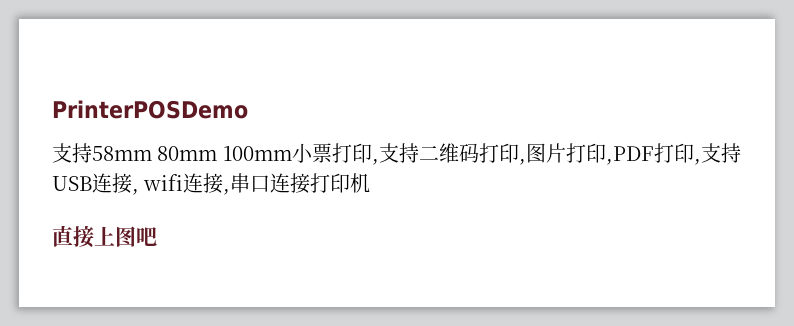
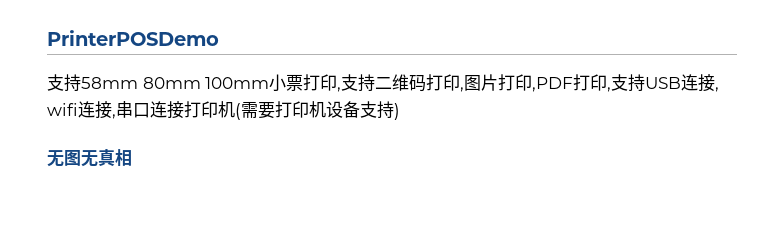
[52,225,157,248] // 直接上图吧 -> [235,101,400,120] [47,149,132,167] (需要打印机设备支持) // 无图无真相

